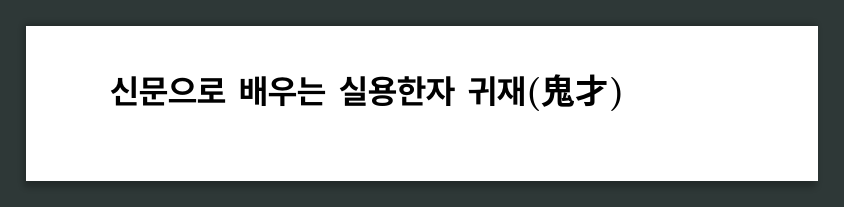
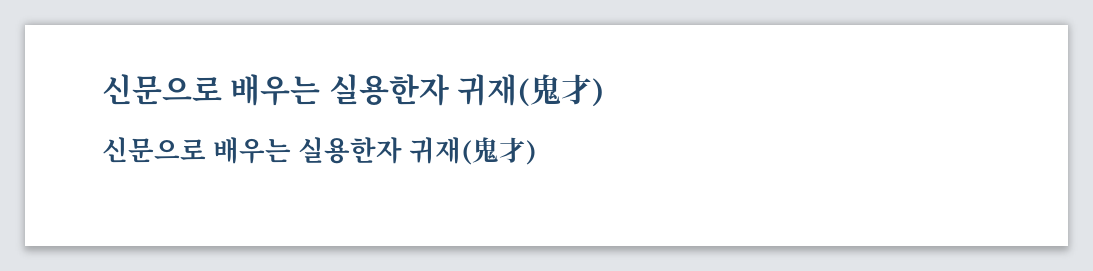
[110,74,624,111] 신문으로 배우는 실용한자 귀재(鬼才) -> [102,74,606,107] [102,137,538,165] 신문으로 배우는 실용한자 귀재(鬼才) // 신문으로 배우는 실용한자 귀재(鬼才)

